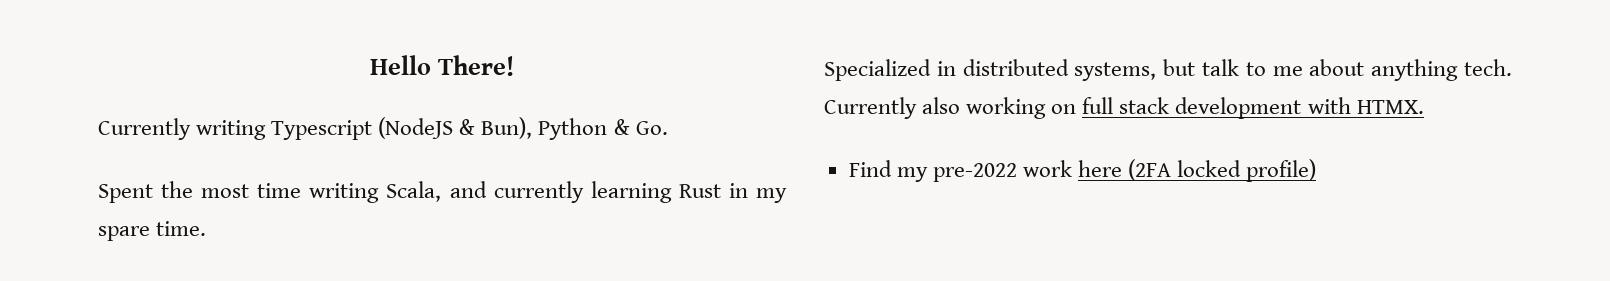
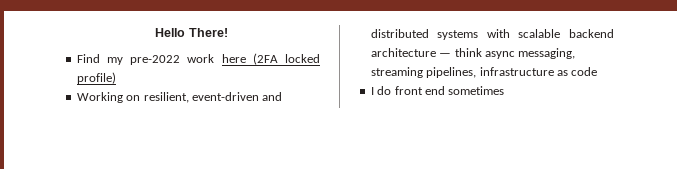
[98,117,668,140] [98,181,787,203] [98,221,207,241] [824,59,1512,81] [824,97,1424,119] // Currently writing Typescript (NodeJS & Bun), Python & Go. // Spent the most time writing Scala, and currently learning Rust in my spare time. // Specialized in distributed systems, but talk to me about anything tech. Currently also working on full stack development with HTMX. -> (228, 32) none
(1317, 170) none -> [76,92,283,103] [370,29,614,40] [370,48,576,59] [370,67,598,78] [370,86,505,95] // Working on resilient, event-driven and distributed systems with scalable backend architecture — think async messaging, streaming pipelines, infrastructure as code // I do front end sometimes

